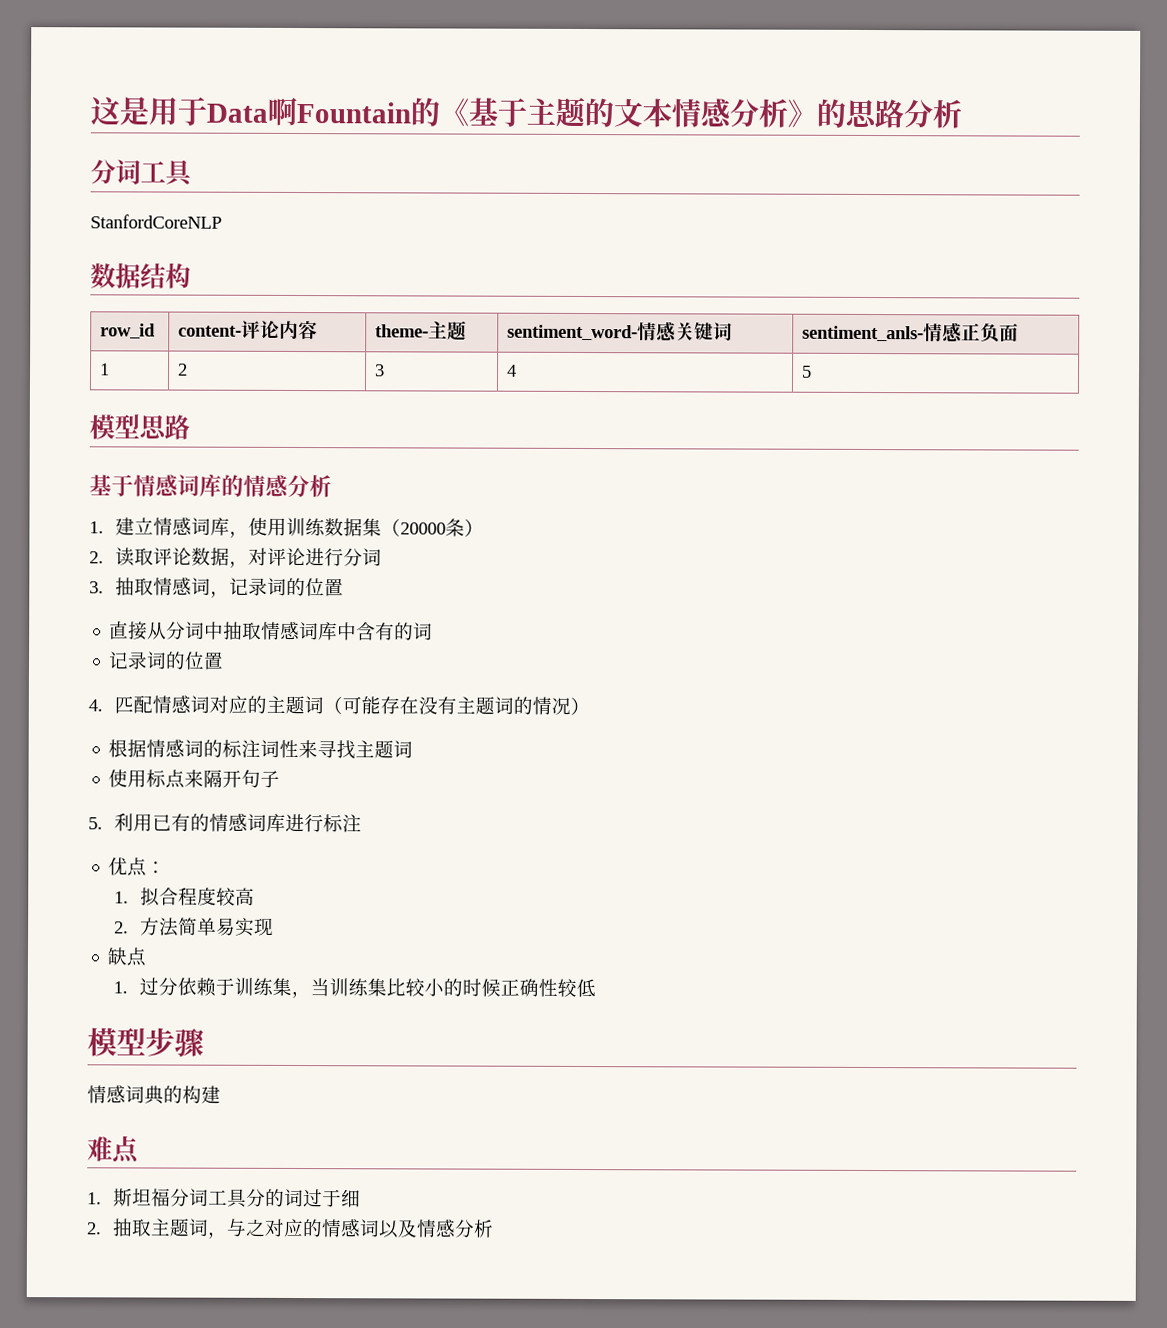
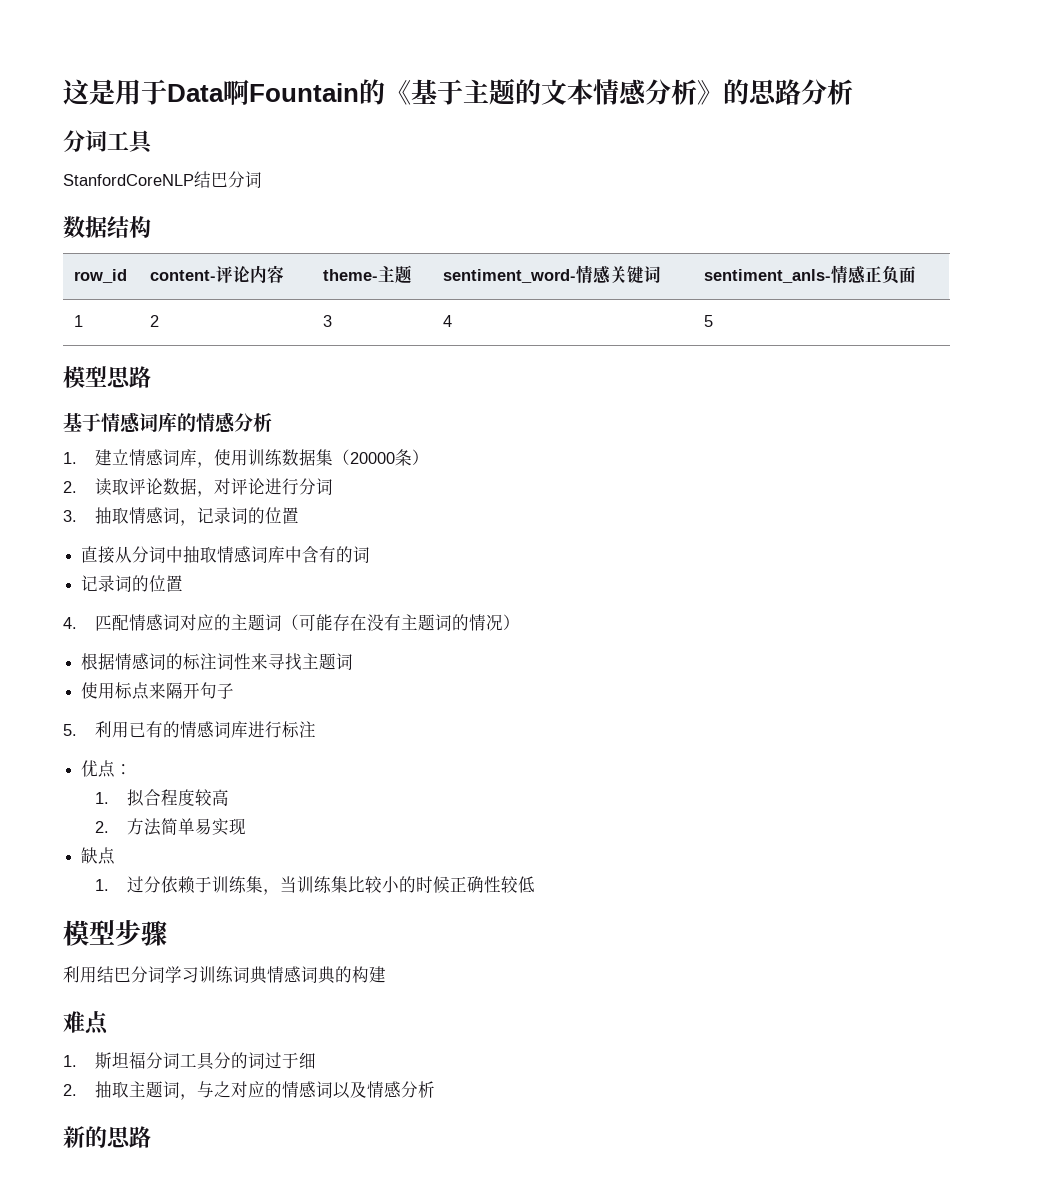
(222, 221) none -> [194,171,262,188] 结巴分词
(204, 1042) none -> [63,966,268,984] 利用结巴分词学习训练词典
(494, 1228) none -> [63,1126,151,1148] // 新的思路

